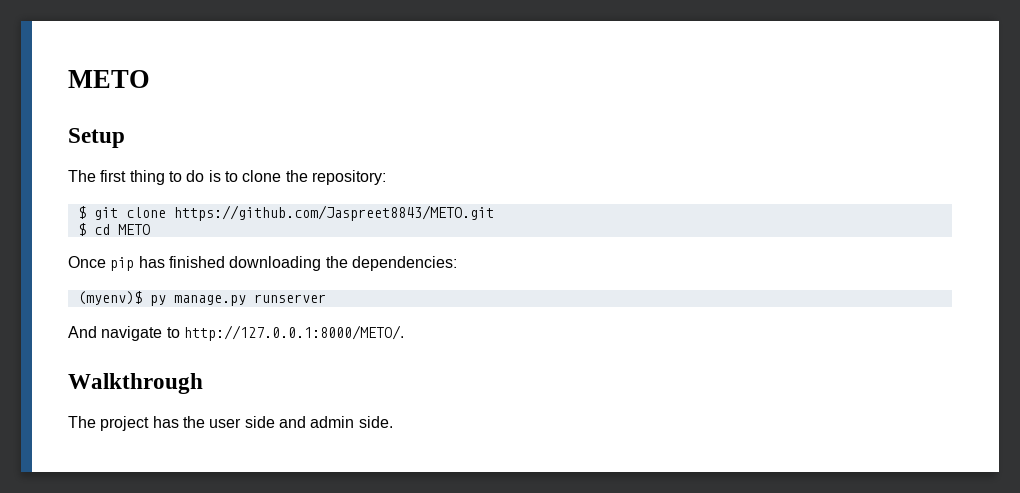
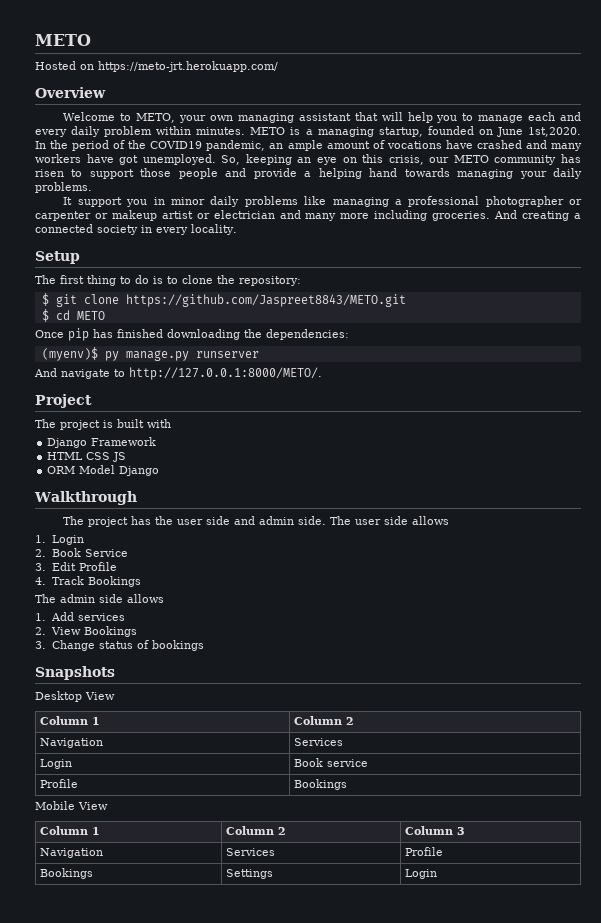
[68,70,150,88] METO -> [35,34,91,46] [35,61,278,72] [35,87,106,98] [63,112,581,123] [35,126,582,137] [35,140,582,151] [35,154,581,165] [35,168,582,179] [35,182,92,193] [63,196,582,207] [35,210,581,221] [35,224,237,235] METO // Hosted on https://meto-jrt.herokuapp.com/ // Overview // Welcome to METO, your own managing assistant that will help you to manage each and every daily problem within minutes. METO is a managing startup, founded on June 1st,2020. In the period of the COVID19 pandemic, an ample amount of vocations have crashed and many workers have got unemployed. So, keeping an eye on this crisis, our METO community has risen to support those people and provide a helping hand towards managing your daily problems. // It support you in minor daily problems like managing a professional photographer or carpenter or makeup artist or electrician and many more including groceries. And creating a connected society in every locality.
(404, 333) none -> [35,394,92,408] [35,419,171,430] [47,437,157,448] [47,452,127,462] [47,465,160,476] // Project // The project is built with // Django Framework // HTML CSS JS // ORM Model Django
(393, 422) none -> [330,516,450,525] [35,535,84,545] [35,548,128,557] [35,562,117,571] [35,576,141,587] [35,594,164,603] [35,612,125,621] [35,626,137,637] [35,640,204,651] [35,666,115,680] [35,691,115,702] [40,716,101,725] [294,716,355,725] [40,738,104,748] [294,738,344,746] [40,759,73,769] [294,758,369,767] [40,779,79,788] [294,779,348,790] [35,801,108,810] [40,826,101,835] [226,826,287,835] [405,826,466,835] [40,848,104,858] [226,848,276,856] [405,847,444,856] [40,868,94,879] [226,869,274,879] [405,869,438,879] The user side allows // 1. Login // 2. Book Service // 3. Edit Profile // 4. Track Bookings // The admin side allows // 1. Add services // 2. View Bookings // 3. Change status of bookings // Snapshots // Desktop View // Column 1 | Column 2 // Navigation | Services // Login | Book service // Profile | Bookings // Mobile View // Column 1 | Column 2 | Column 3 // Navigation | Services | Profile // Bookings | Settings | Login

